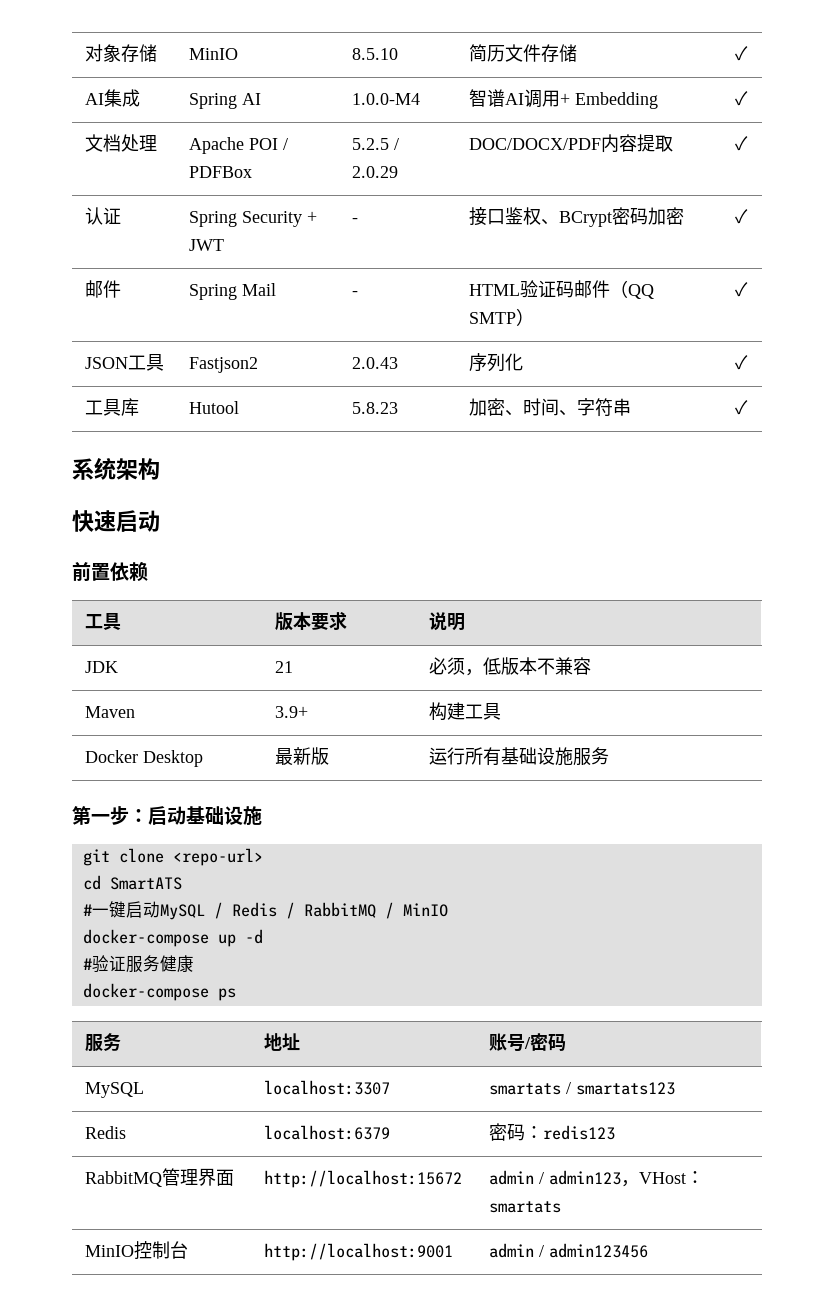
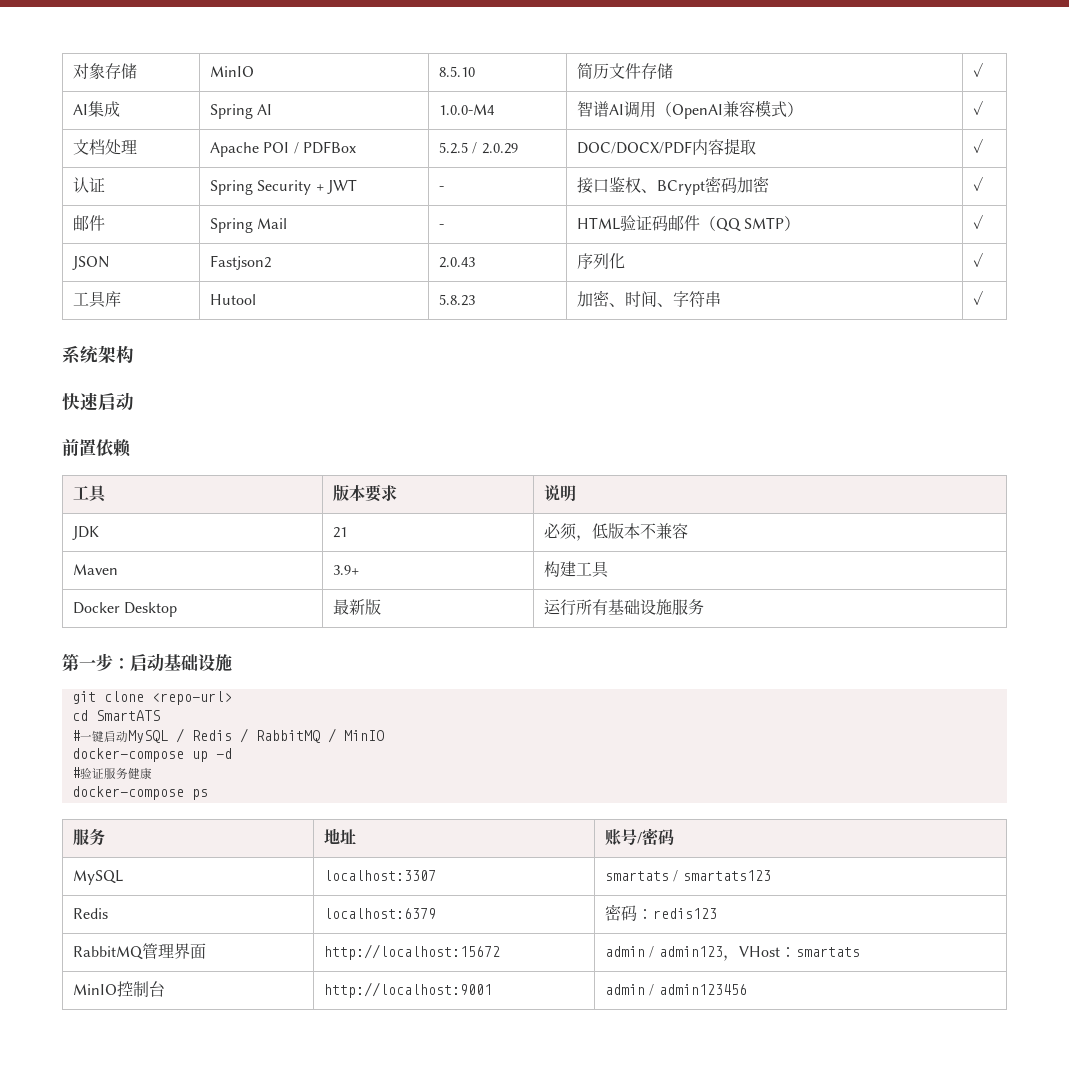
[559,92,658,109] + Embedding -> [656,100,804,119] （OpenAI兼容模式）
[127,354,164,371] 工具 -> (110, 263) none

